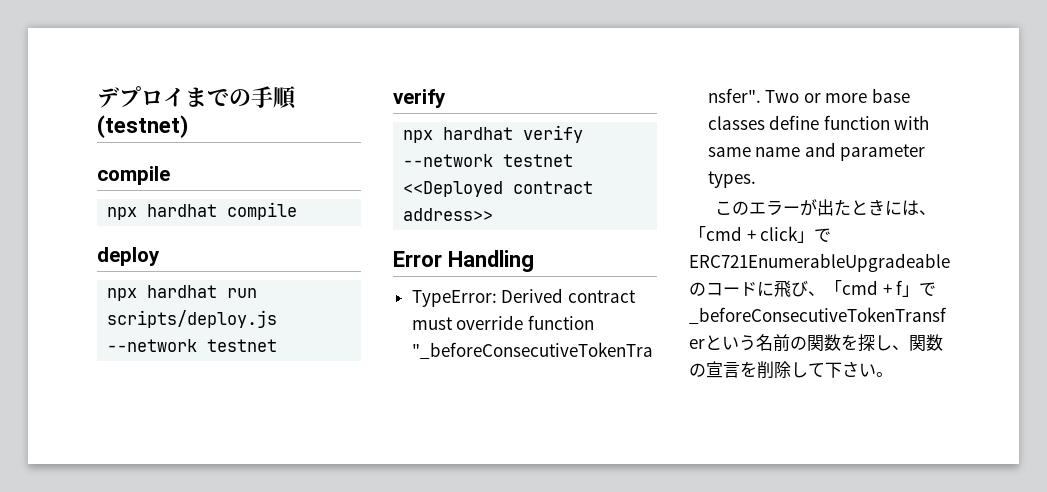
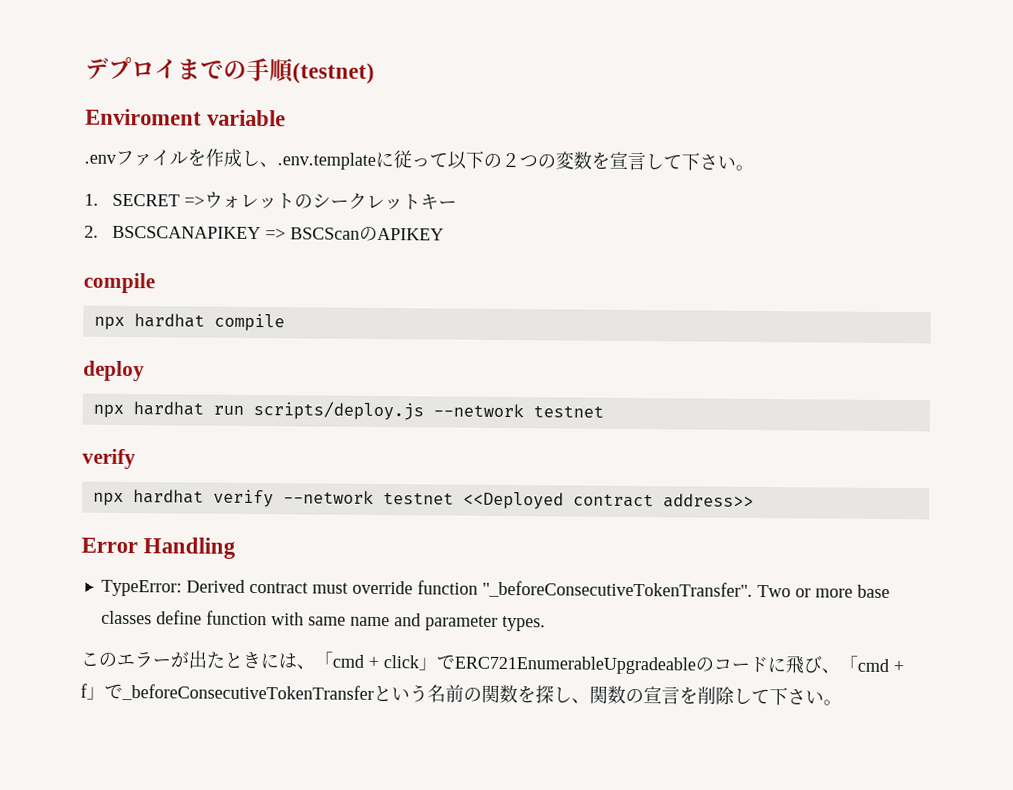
(188, 126) none -> [85,108,287,127] [84,148,754,171] [84,191,458,211] [84,225,445,241] // Enviroment variable // .envファイルを作成し、.env.templateに従って以下の２つの変数を宣言して下さい。 // 1. SECRET =>ウォレットのシークレットキー // 2. BSCSCANAPIKEY => BSCScanのAPIKEY

